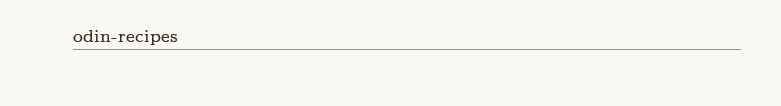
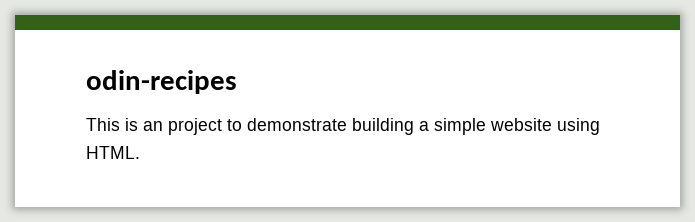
(178, 37) none -> [86,118,600,135] [86,146,140,159] // This is an project to demonstrate building a simple website using HTML.

